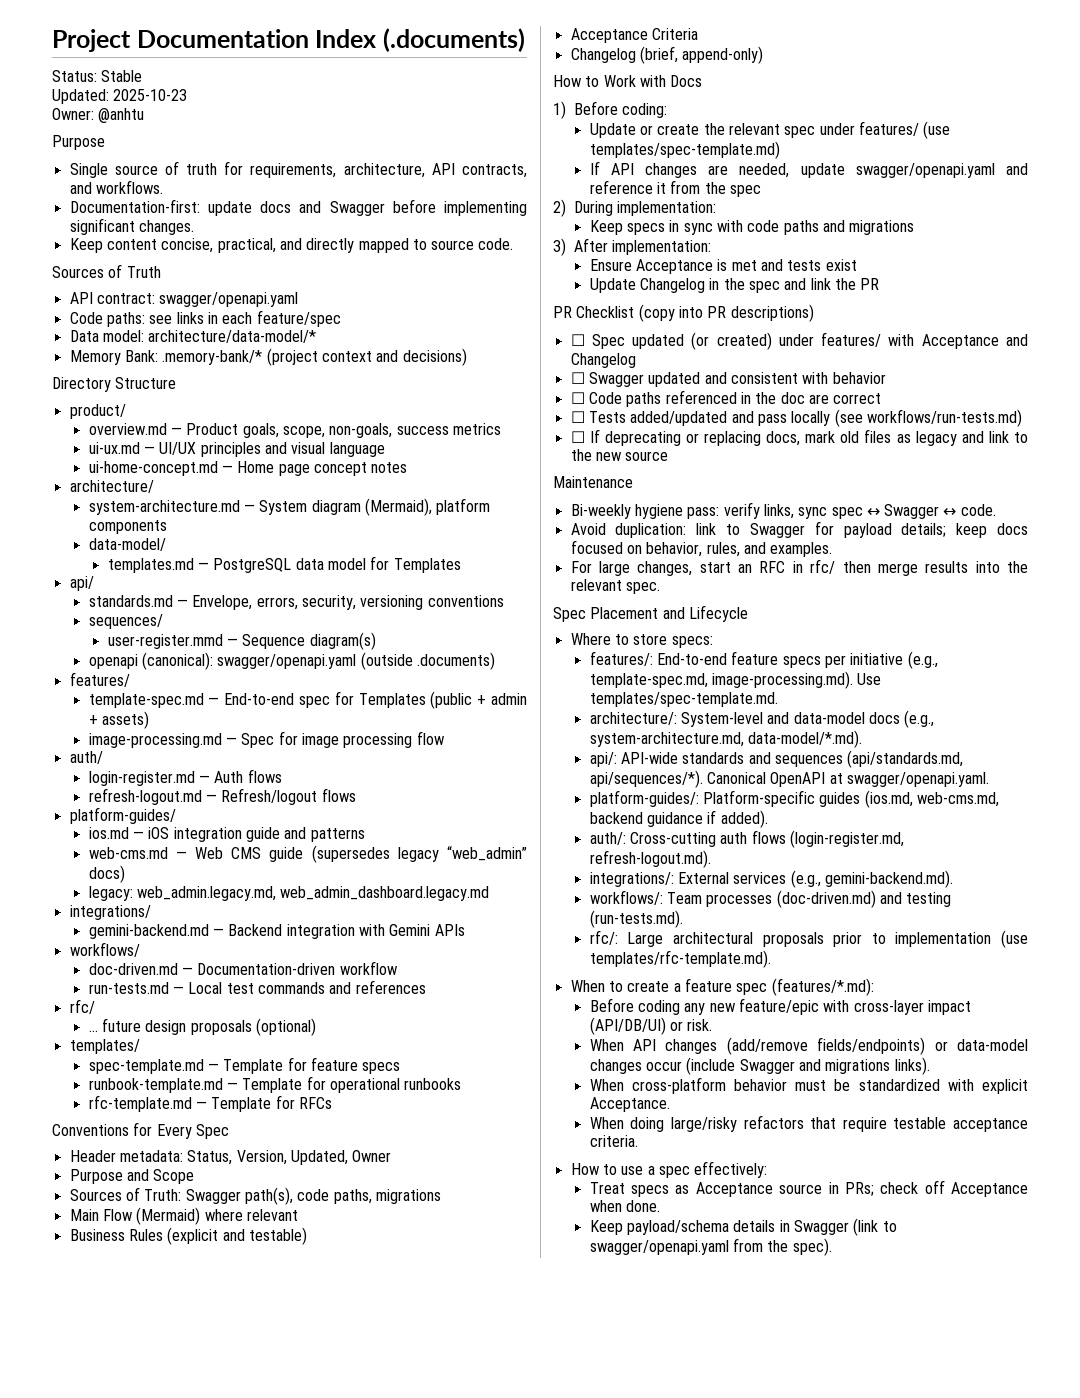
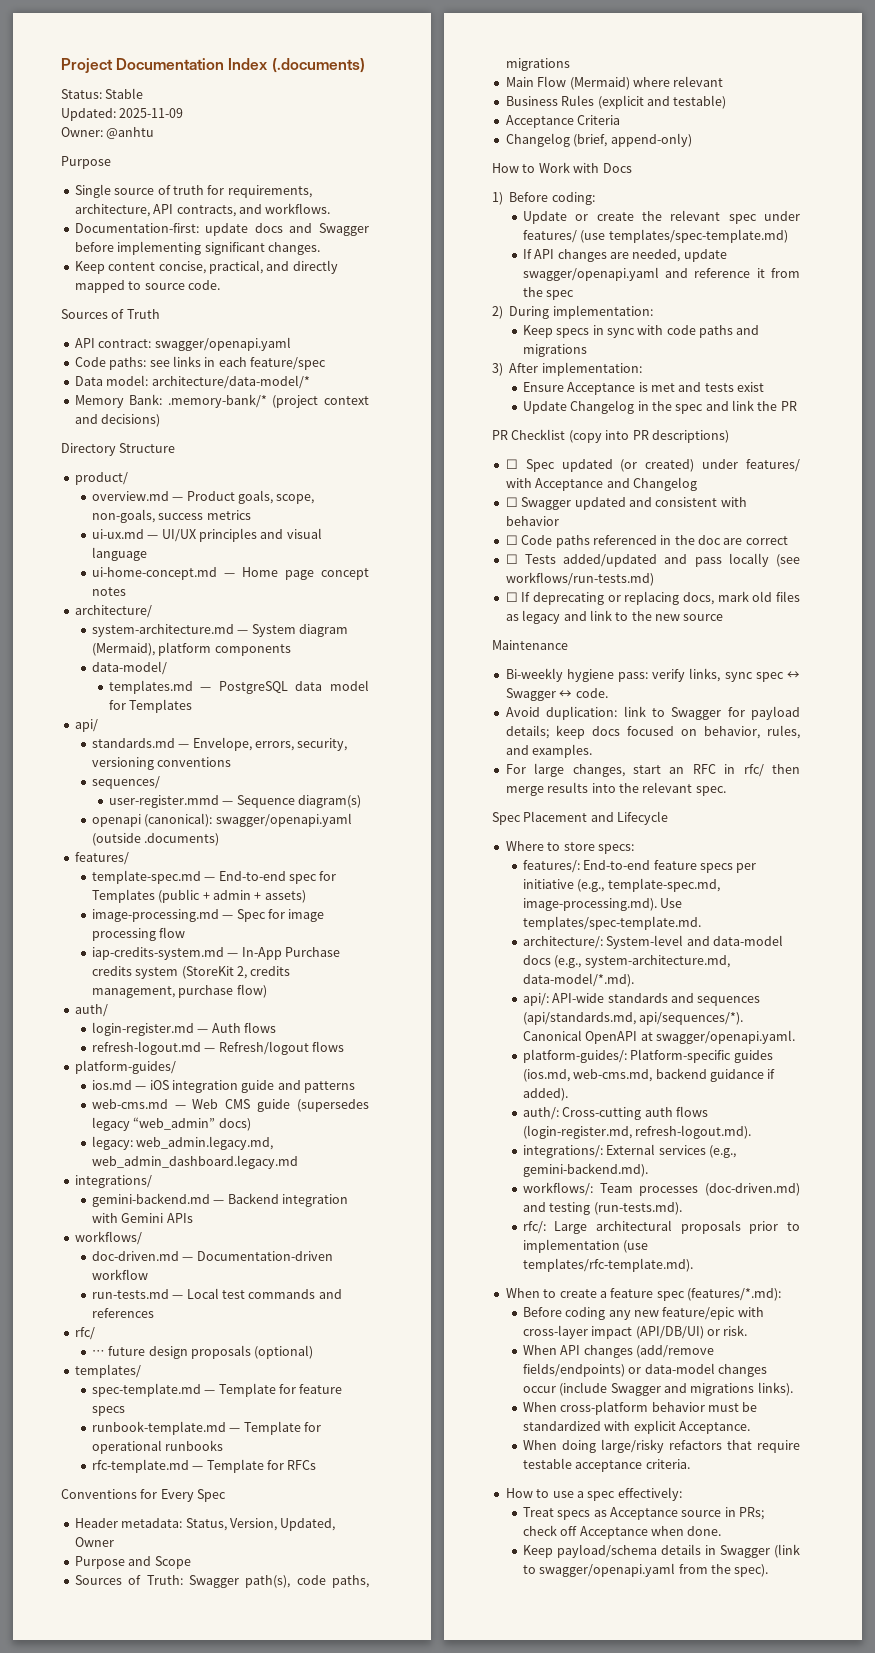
[113,89,188,101] 2025-10-23 -> [119,108,184,118] 2025-11-09
(444, 738) none -> [91,947,340,960] [91,966,291,979] [91,984,267,998] // iap-credits-system.md — In-App Purchase credits system (StoreKit 2, credits management, purchase flow)

